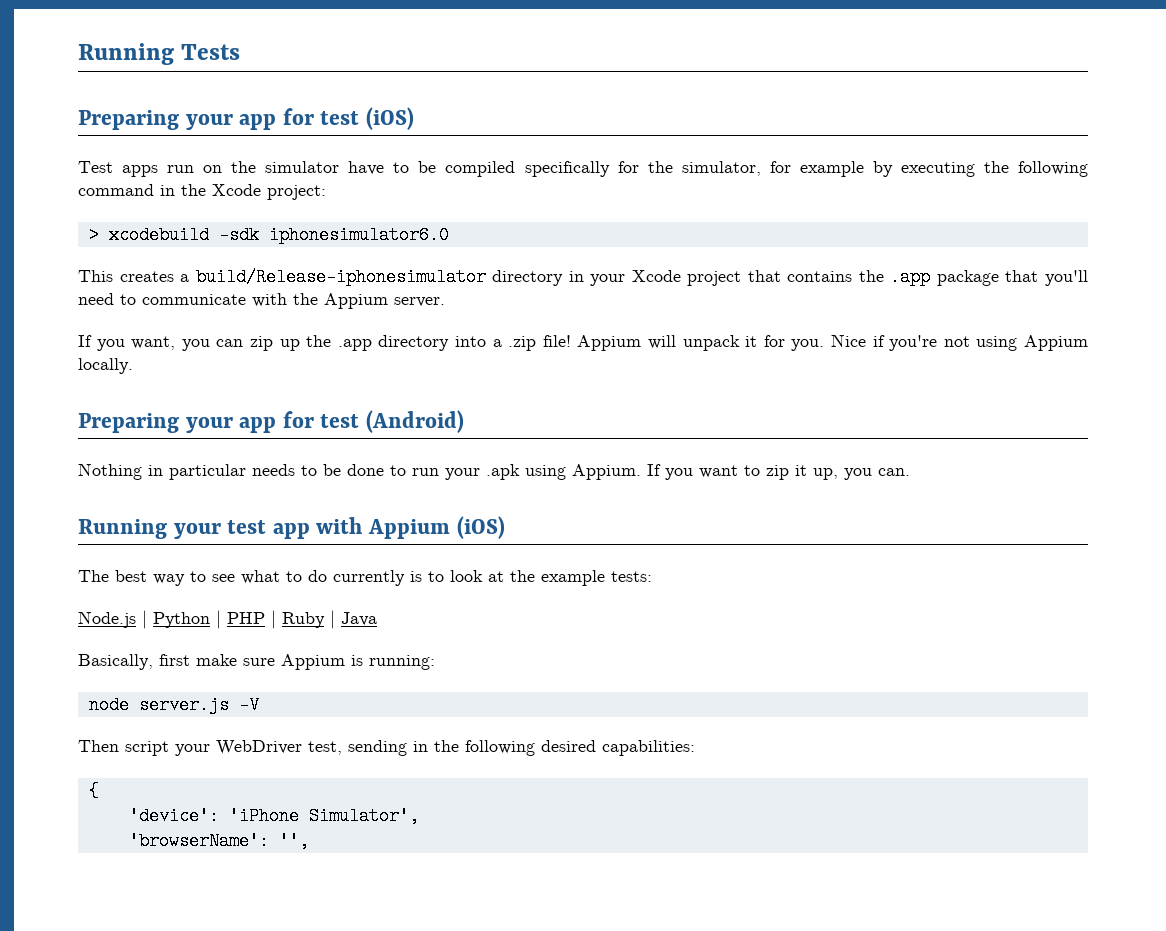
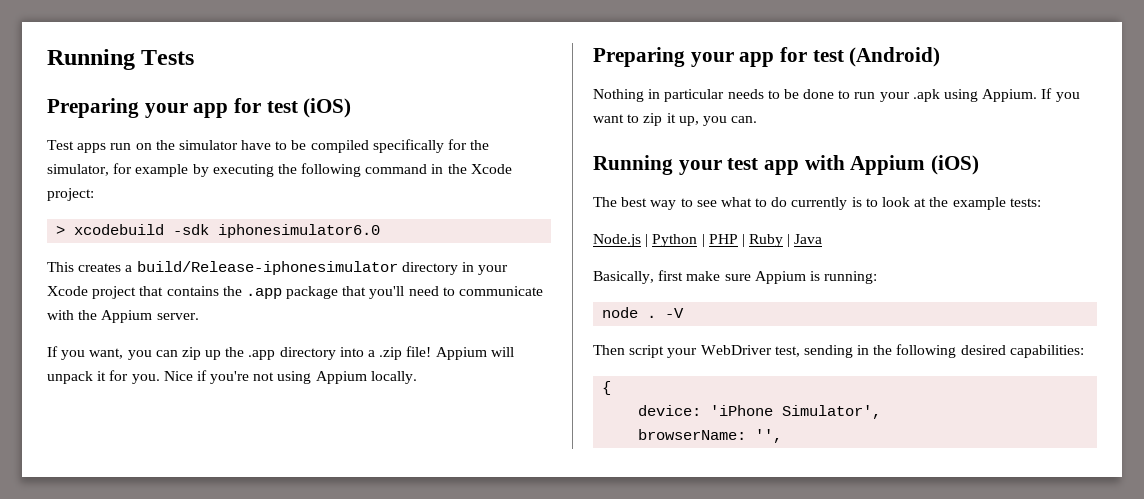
[138,696,229,714] server.js -> [647,315,657,318] .
[128,807,219,825] 'device': -> [638,405,702,416] device:
[128,832,269,850] 'browserName': -> [638,429,747,440] browserName:

